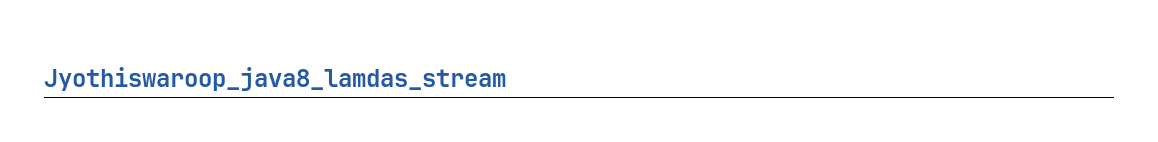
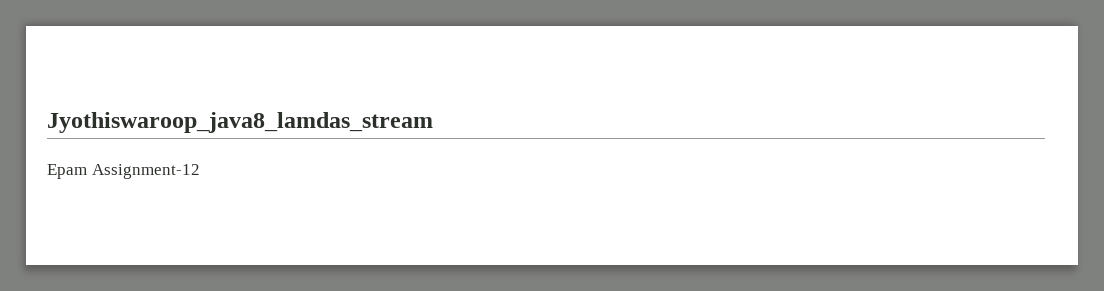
(506, 79) none -> [47,164,200,179] // Epam Assignment-12

